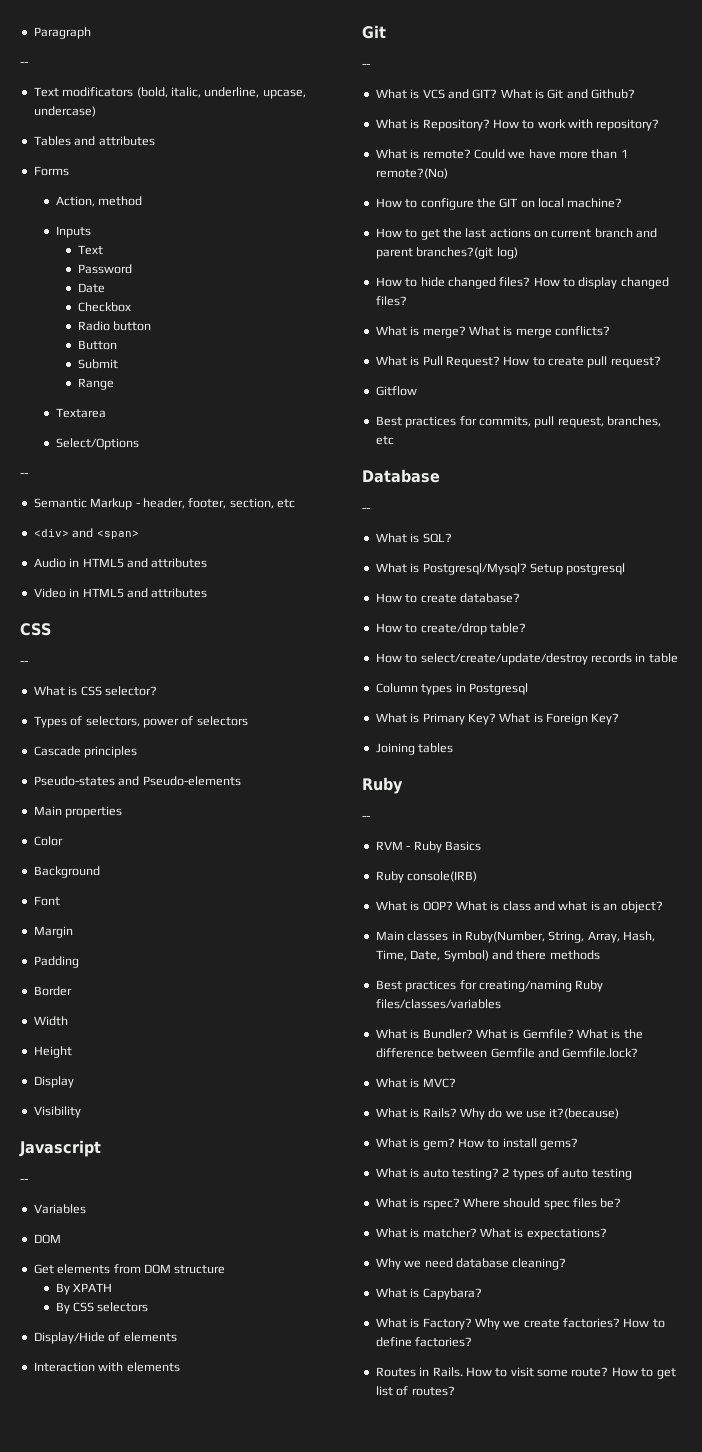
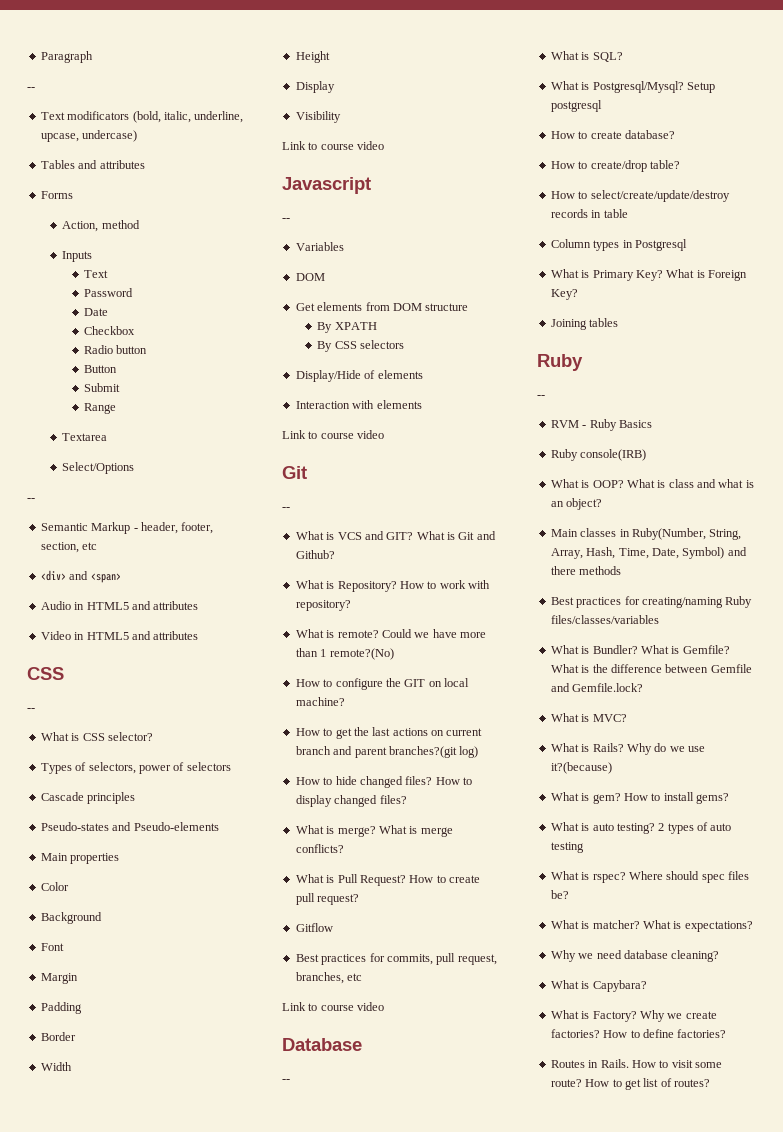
(81, 1112) none -> [282,141,385,150] // Link to course video
(180, 1367) none -> [282,430,385,439] // Link to course video
(394, 440) none -> [282,1002,385,1011] // Link to course video

